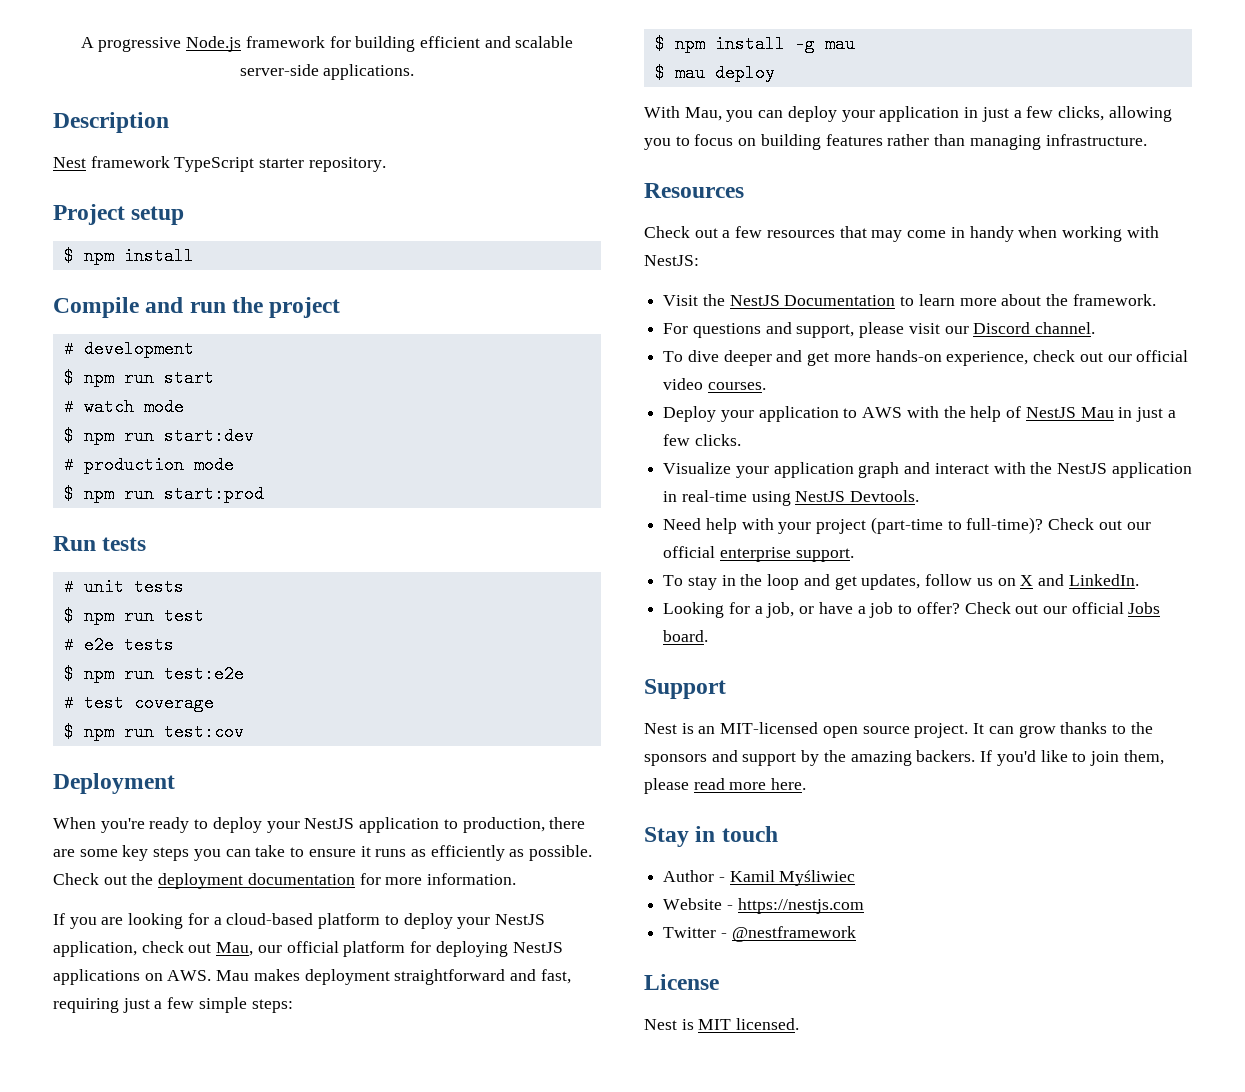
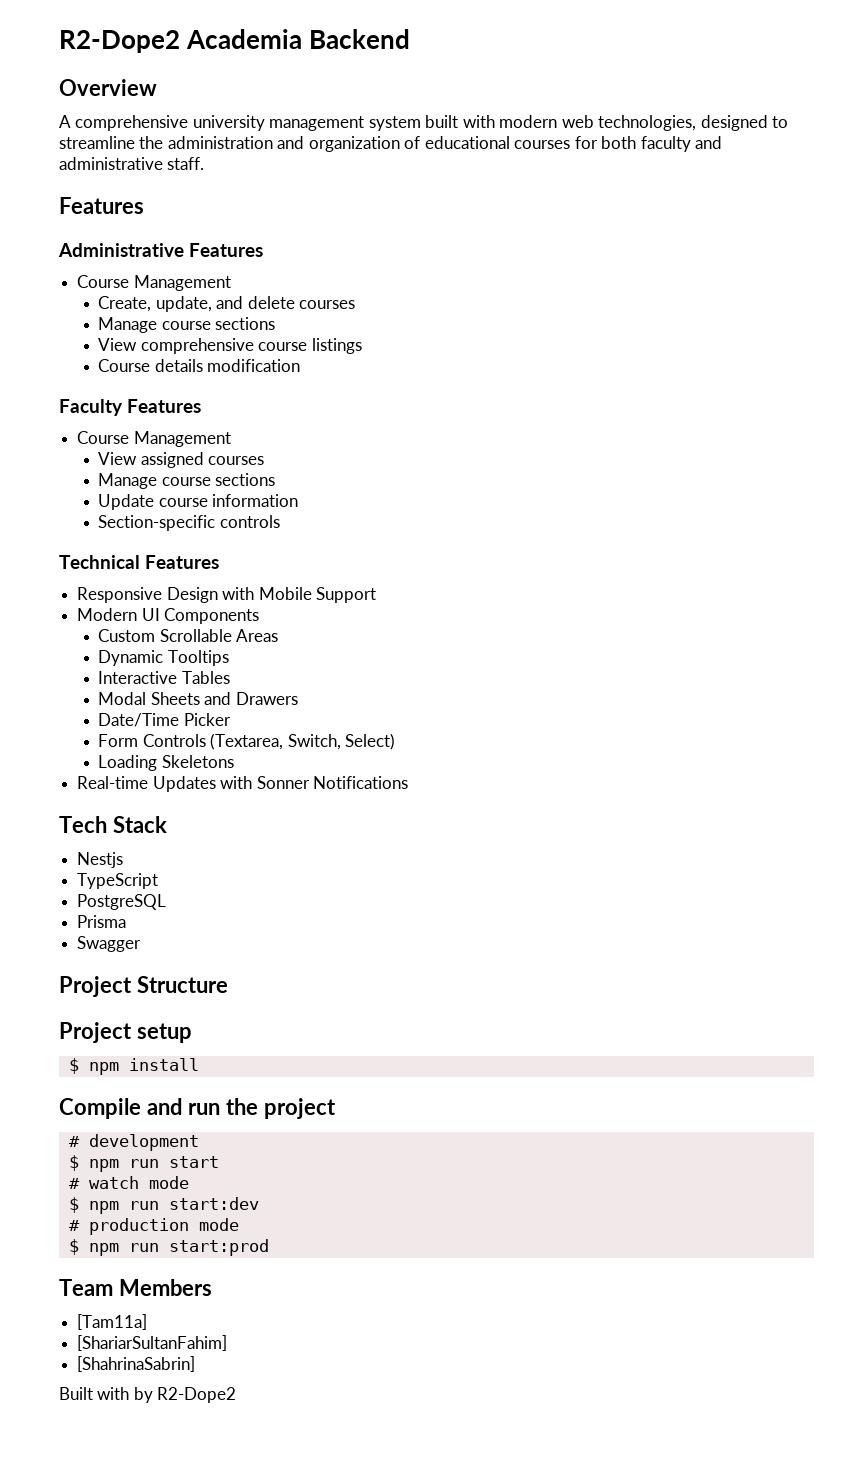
[80,36,574,52] [239,64,415,80] [53,112,169,133] [53,156,386,172] A progressive Node.js framework for building efficient and scalable server-side applications. // Description // Nest framework TypeScript starter repository. -> [59,29,411,53] [59,79,157,96] [59,115,789,131] [59,136,723,152] [59,157,205,170] [59,197,144,214] [58,243,264,257] [77,275,231,291] [98,296,356,312] [98,317,276,333] [98,338,362,354] [98,359,301,372] [59,399,202,416] [77,431,231,447] [98,452,265,468] [98,473,276,489] [98,494,299,510] [98,515,280,531] [59,555,220,569] [77,587,376,603] [77,608,260,624] [98,629,279,642] [98,650,229,666] [98,671,230,684] [98,692,298,705] [98,713,231,727] [98,733,396,750] [98,755,234,771] [77,776,408,792] [59,816,167,833] [77,852,124,868] [77,873,159,889] [77,894,167,910] [77,915,127,928] [77,936,142,952] [59,976,228,997] R2-Dope2 Academia Backend // Overview // A comprehensive university management system built with modern web technologies, designed to streamline the administration and organization of educational courses for both faculty and administrative staff. // Features // Administrative Features // Course Management // Create, update, and delete courses // Manage course sections // View comprehensive course listings // Course details modification // Faculty Features // Course Management // View assigned courses // Manage course sections // Update course information // Section-specific controls // Technical Features // Responsive Design with Mobile Support // Modern UI Components // Custom Scrollable Areas // Dynamic Tooltips // Interactive Tables // Modal Sheets and Drawers // Date/Time Picker // Form Controls (Textarea, Switch, Select) // Loading Skeletons // Real-time Updates with Sonner Notifications // Tech Stack // Nestjs // TypeScript // PostgreSQL // Prisma // Swagger // Project Structure
[53,536,147,551] [63,578,184,596] [63,607,204,625] [63,636,174,654] [63,665,244,683] [63,694,214,712] [63,723,244,741] [53,773,175,794] [53,817,586,833] [53,845,593,861] [53,873,517,889] [53,913,545,929] [53,941,563,957] [53,969,571,985] [53,997,293,1013] [654,35,855,53] [654,64,775,82] [644,106,1172,122] [644,134,1147,150] [644,183,744,198] [644,226,1159,242] [644,255,699,266] [663,294,1156,306] [663,322,1096,338] [663,350,1189,366] [663,378,766,390] [663,406,1176,422] [663,434,741,446] [663,462,1192,478] [663,490,920,506] [663,517,1151,534] [663,546,854,562] [663,574,1139,590] [663,602,1161,618] [663,630,709,642] [644,679,726,699] [644,722,1153,738] [644,750,1164,766] [644,778,807,794] [644,826,778,847] [663,870,856,886] [663,898,864,914] [663,926,856,942] [644,974,719,990] [644,1018,800,1030] Run tests // # unit tests // $ npm run test // # e2e tests // $ npm run test:e2e // # test coverage // $ npm run test:cov // Deployment // When you're ready to deploy your NestJS application to production, there are some key steps you can take to ensure it runs as efficiently as possible. Check out the deployment documentation for more information. // If you are looking for a cloud-based platform to deploy your NestJS application, check out Mau, our official platform for deploying NestJS applications on AWS. Mau makes deployment straightforward and fast, requiring just a few simple steps: // $ npm install -g mau // $ mau deploy // With Mau, you can deploy your application in just a few clicks, allowing you to focus on building features rather than managing infrastructure. // Resources // Check out a few resources that may come in handy when working with NestJS: // Visit the NestJS Documentation to learn more about the framework. // For questions and support, please visit our Discord channel. // To dive deeper and get more hands-on experience, check out our official video courses. // Deploy your application to AWS with the help of NestJS Mau in just a few clicks. // Visualize your application graph and interact with the NestJS application in real-time using NestJS Devtools. // Need help with your project (part-time to full-time)? Check out our official enterprise support. // To stay in the loop and get updates, follow us on X and LinkedIn. // Looking for a job, or have a job to offer? Check out our official Jobs board. // Support // Nest is an MIT-licensed open source project. It can grow thanks to the sponsors and support by the amazing backers. If you'd like to join them, please read more here. // Stay in touch // Author - Kamil Myśliwiec // Website - https://nestjs.com // Twitter - @nestframework // License // Nest is MIT licensed. -> [59,1279,212,1296] [77,1314,148,1330] [77,1335,228,1351] [77,1356,196,1372] [59,1387,237,1403] Team Members // [Tam11a] // [ShariarSultanFahim] // [ShahrinaSabrin] // Built with by R2-Dope2

